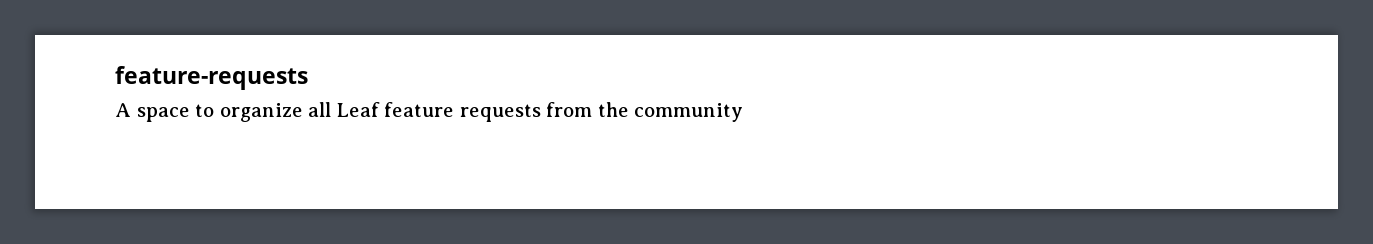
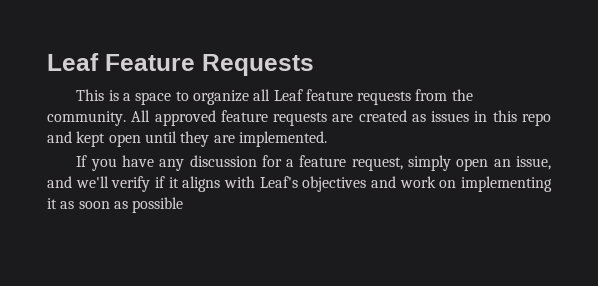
[115,66,308,90] [115,103,131,117] feature-requests // A -> [47,53,314,76] [76,89,131,101] Leaf Feature Requests // This is a
[634,103,744,122] community -> [47,110,551,126] [47,131,327,147] [76,155,552,171] [47,176,552,192] [47,197,184,213] community. All approved feature requests are created as issues in this repo and kept open until they are implemented. // If you have any discussion for a feature request, simply open an issue, and we'll verify if it aligns with Leaf's objectives and work on implementing it as soon as possible

